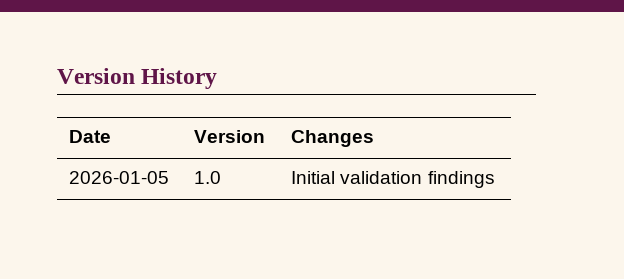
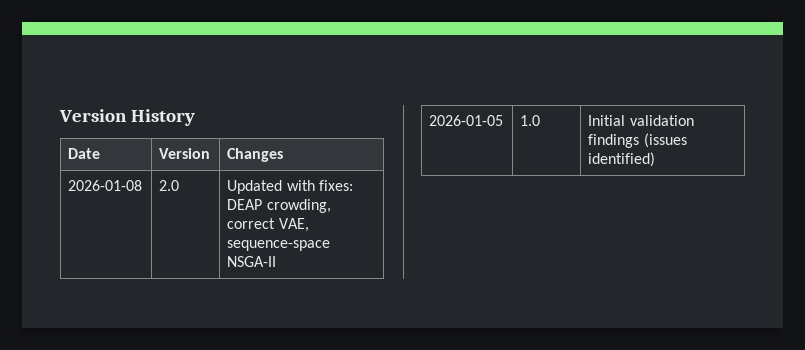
(375, 138) none -> [68,180,143,191] [159,180,180,191] [227,180,353,194] [227,199,331,213] [227,218,309,232] [227,240,331,251] [227,256,277,267] // 2026-01-08 | 2.0 | Updated with fixes: DEAP crowding, correct VAE, sequence-space NSGA-II
(495, 179) none -> [643,133,687,148] [588,152,656,167] (issues identified)

